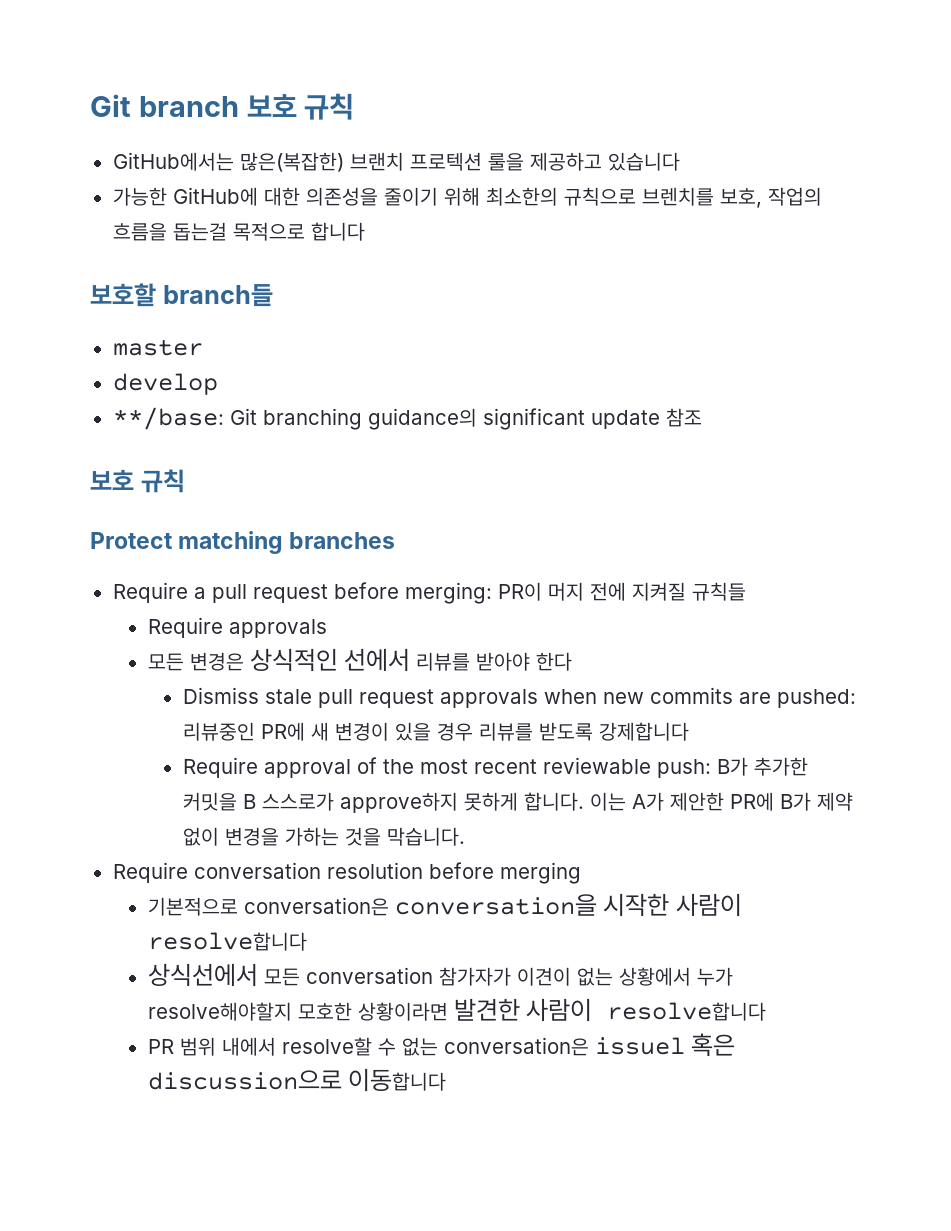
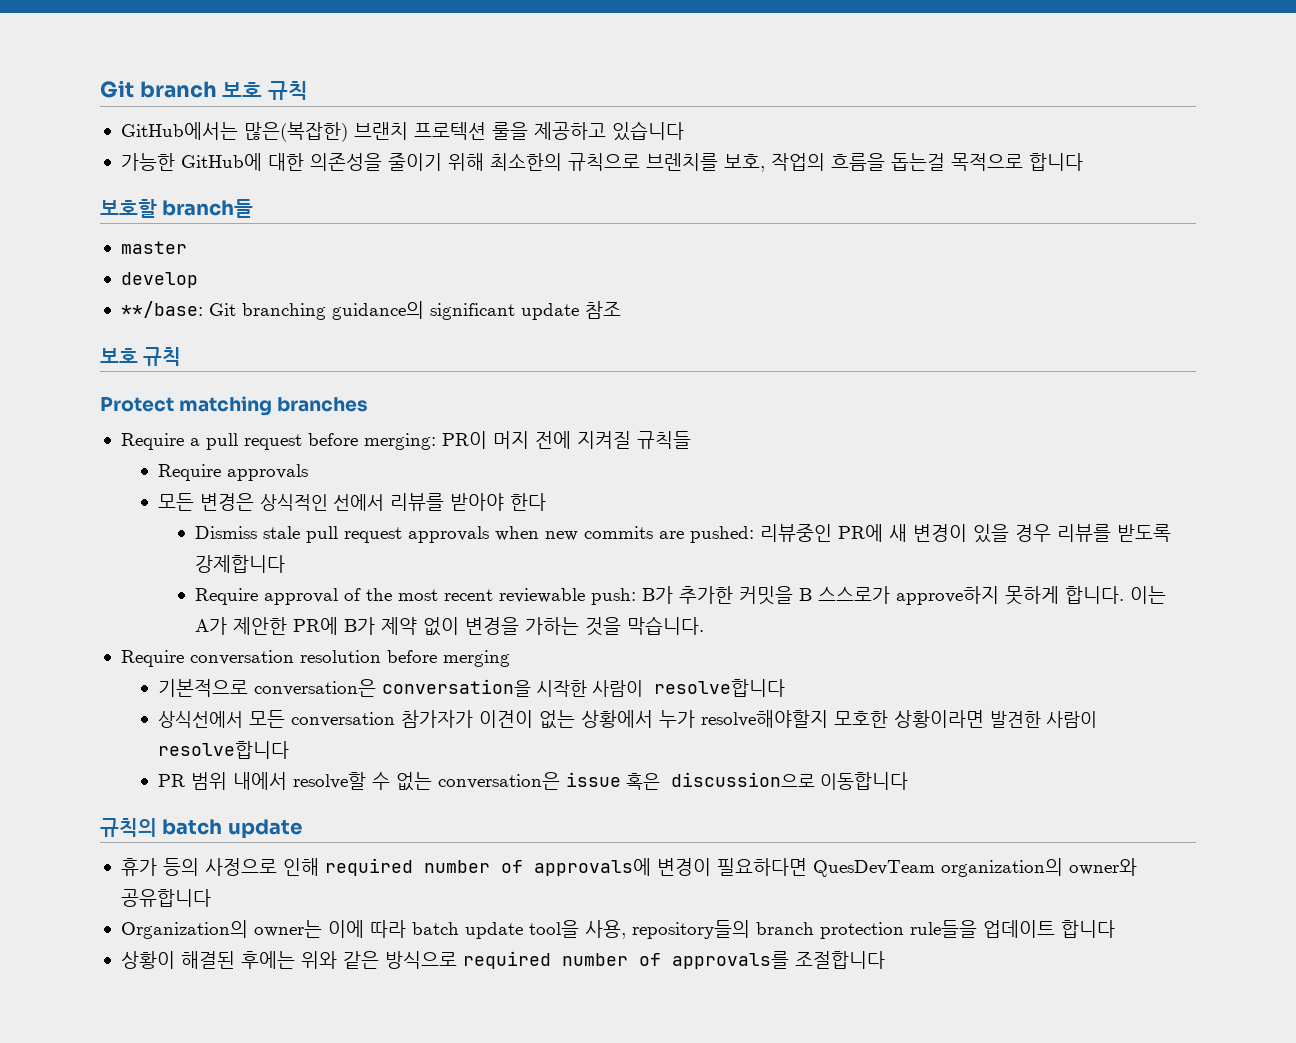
[594,1037,685,1055] issuel -> [565,772,621,787] issue
(447, 1080) none -> [100,818,302,839] [120,858,1137,877] [120,889,211,907] [120,920,1115,939] [120,951,885,969] // 규칙의 batch update // 휴가 등의 사정으로 인해 required number of approvals에 변경이 필요하다면 QuesDevTeam organization의 owner와 공유합니다 // Organization의 owner는 이에 따라 batch update tool을 사용, repository들의 branch protection rule들을 업데이트 합니다 // 상황이 해결된 후에는 위와 같은 방식으로 required number of approvals를 조절합니다

